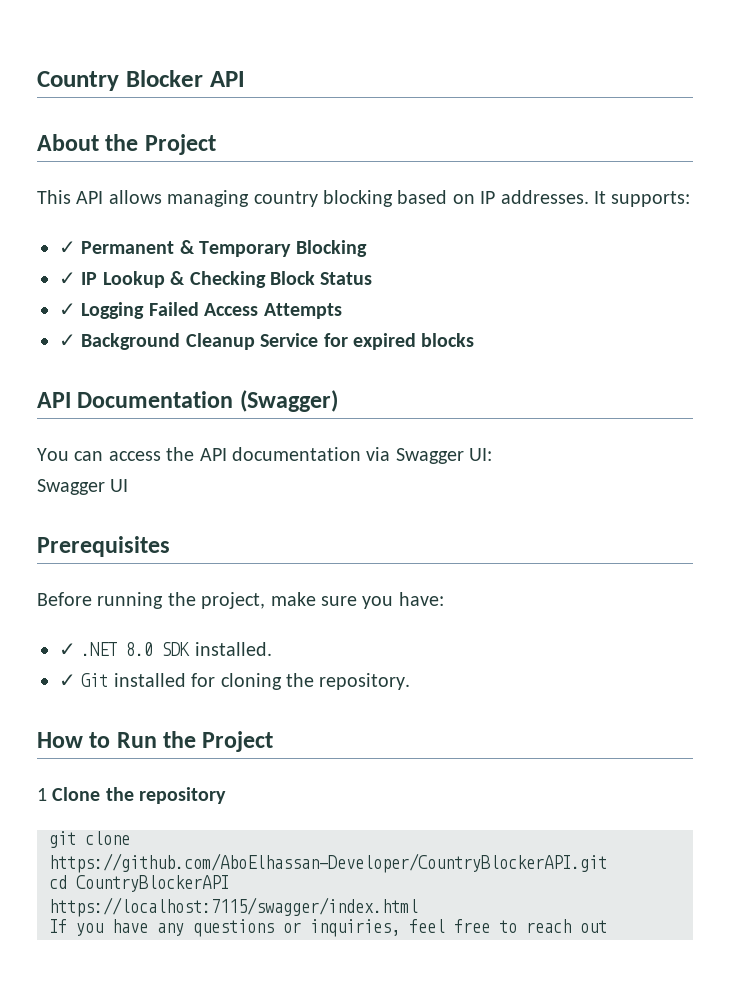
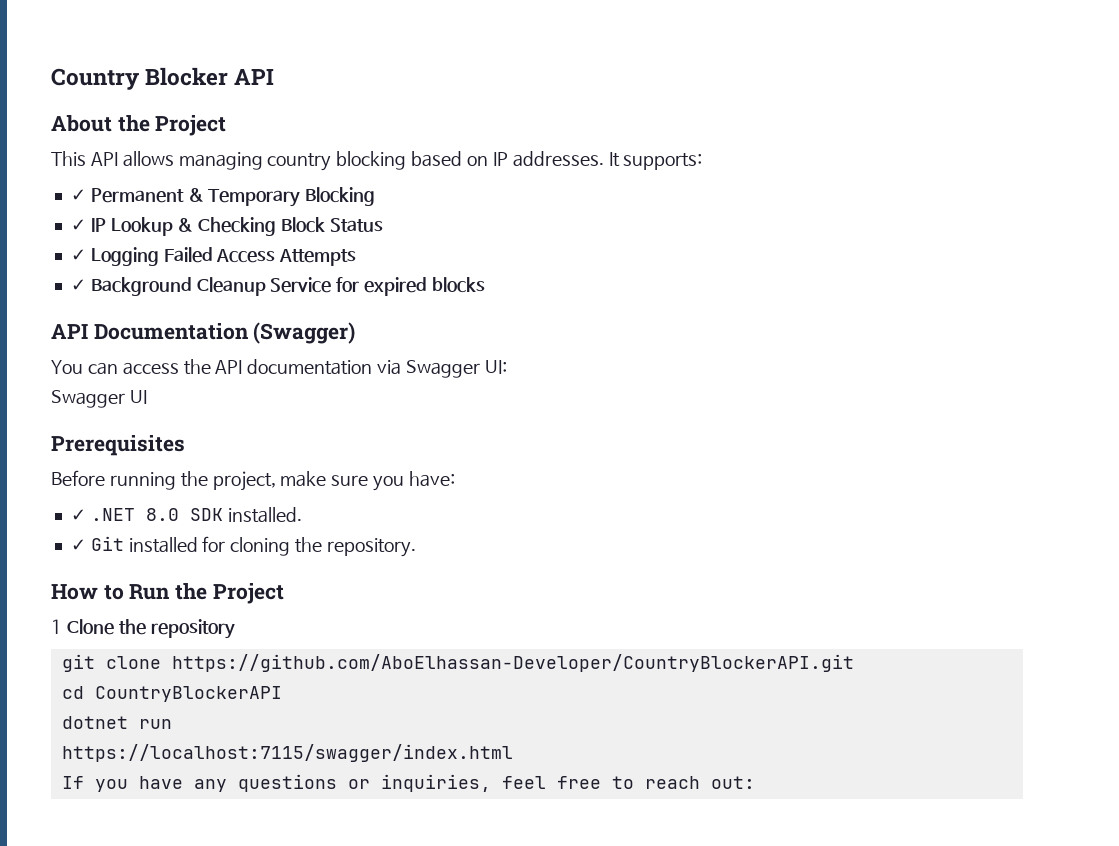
(229, 883) none -> [61,716,172,729] // dotnet run
[580,920,607,933] out -> [710,776,755,789] out:

